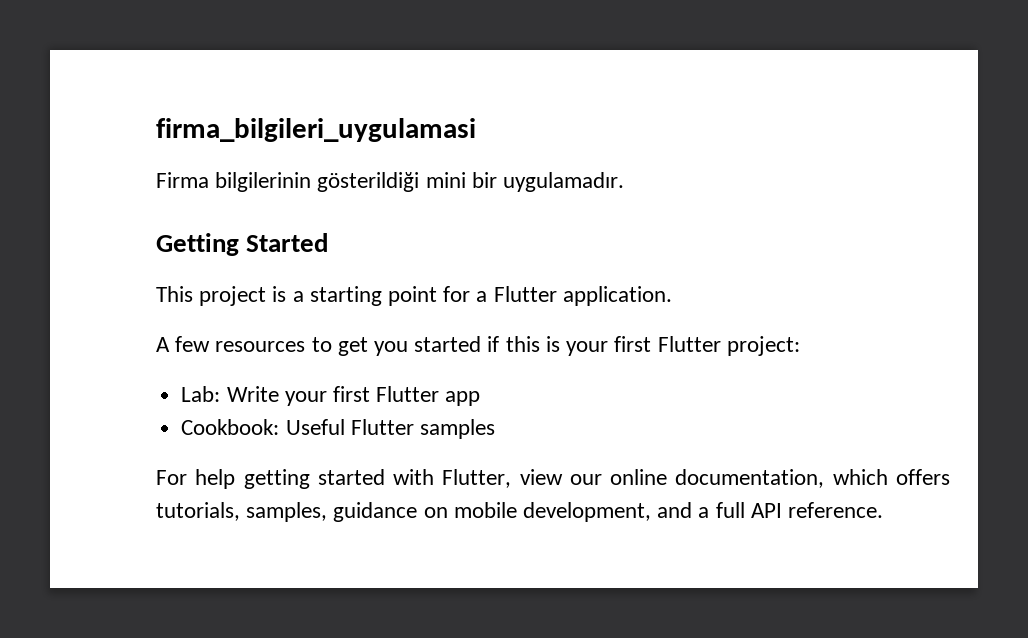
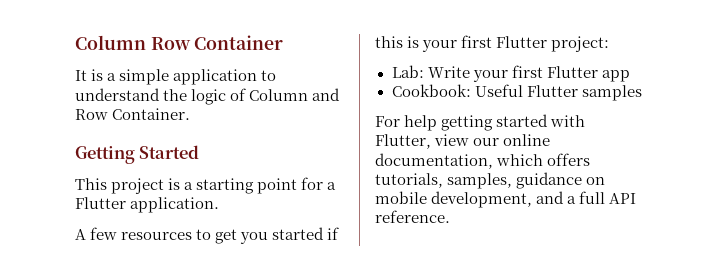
[156,118,476,142] [156,172,625,192] firma_bilgileri_uygulamasi // Firma bilgilerinin gösterildiği mini bir uygulamadır. -> [75,35,284,50] [75,69,277,85] [75,88,341,105] [75,108,191,120] Column Row Container // It is a simple application to understand the logic of Column and Row Container.

